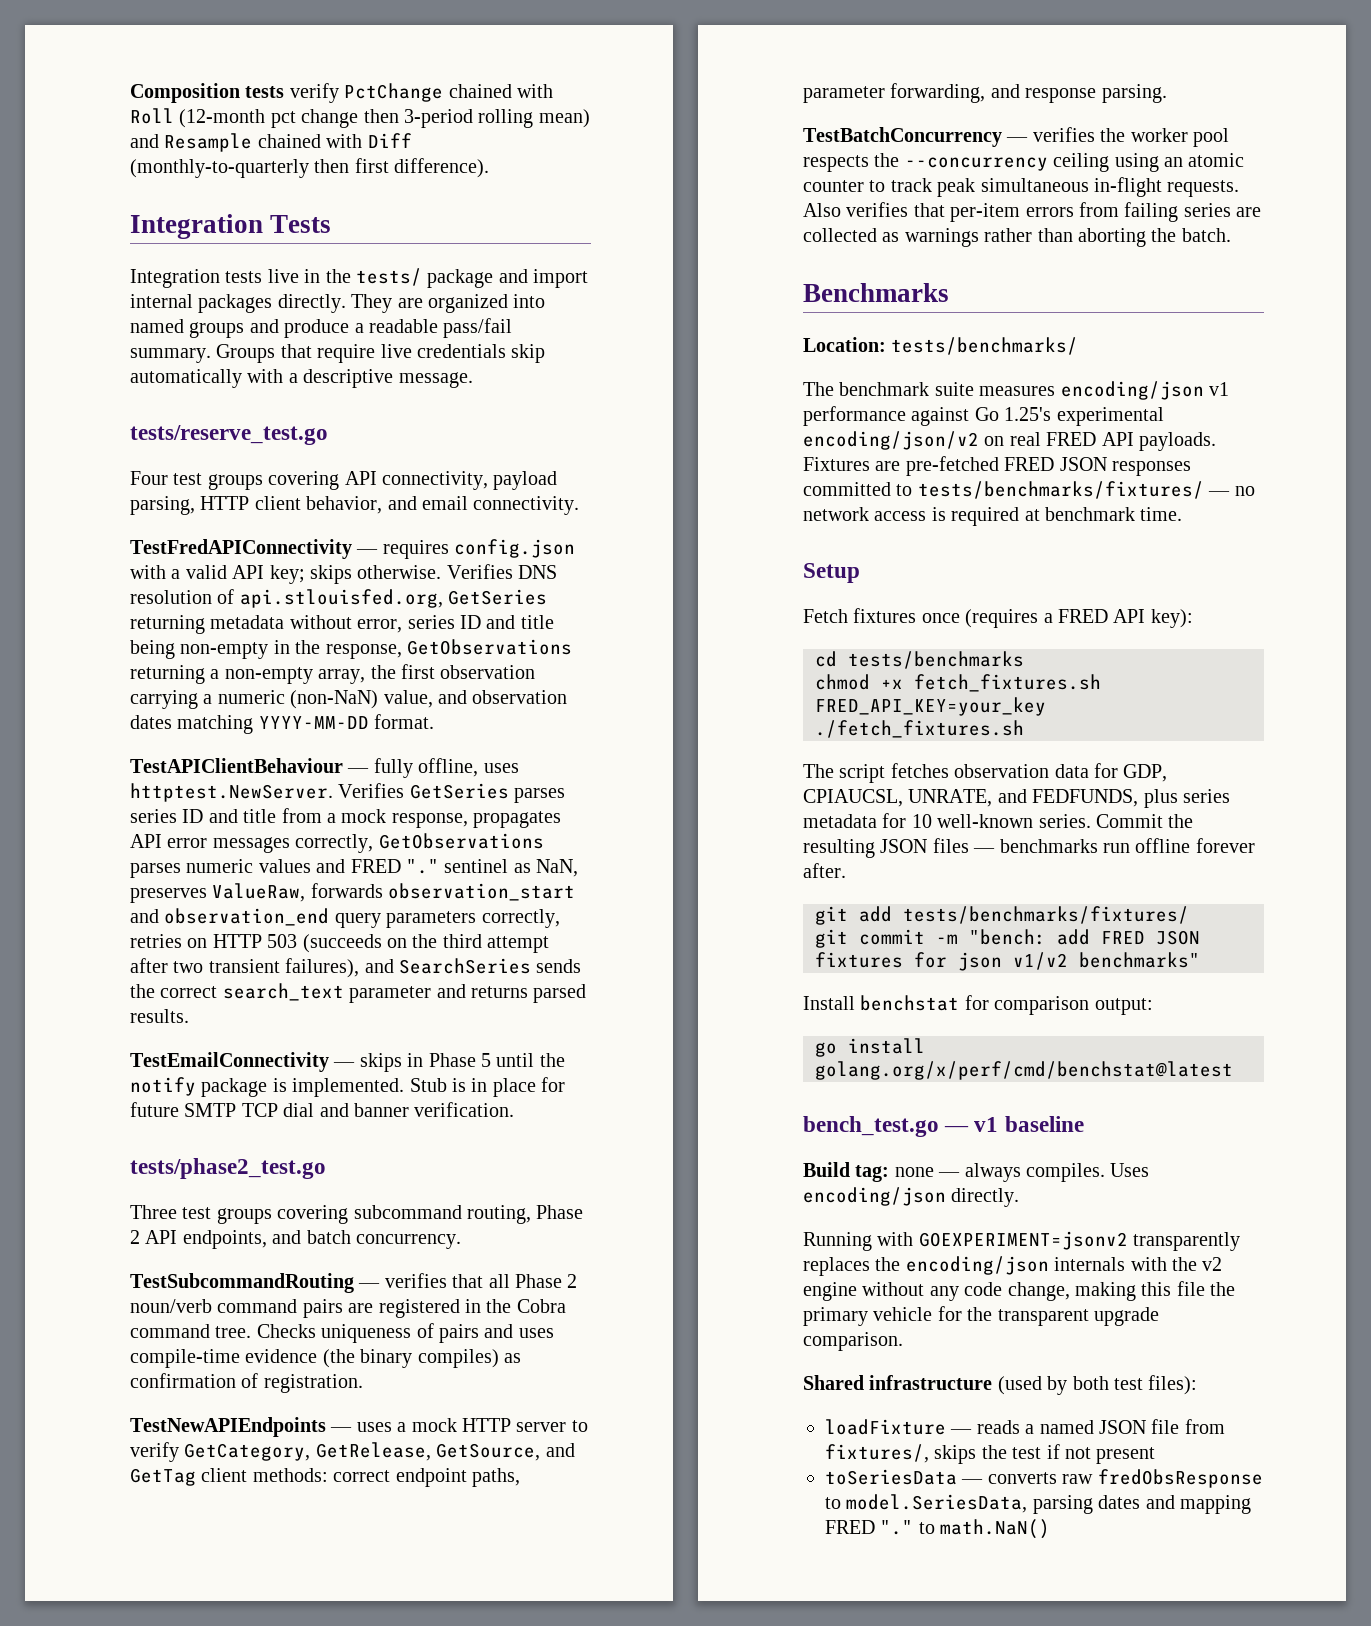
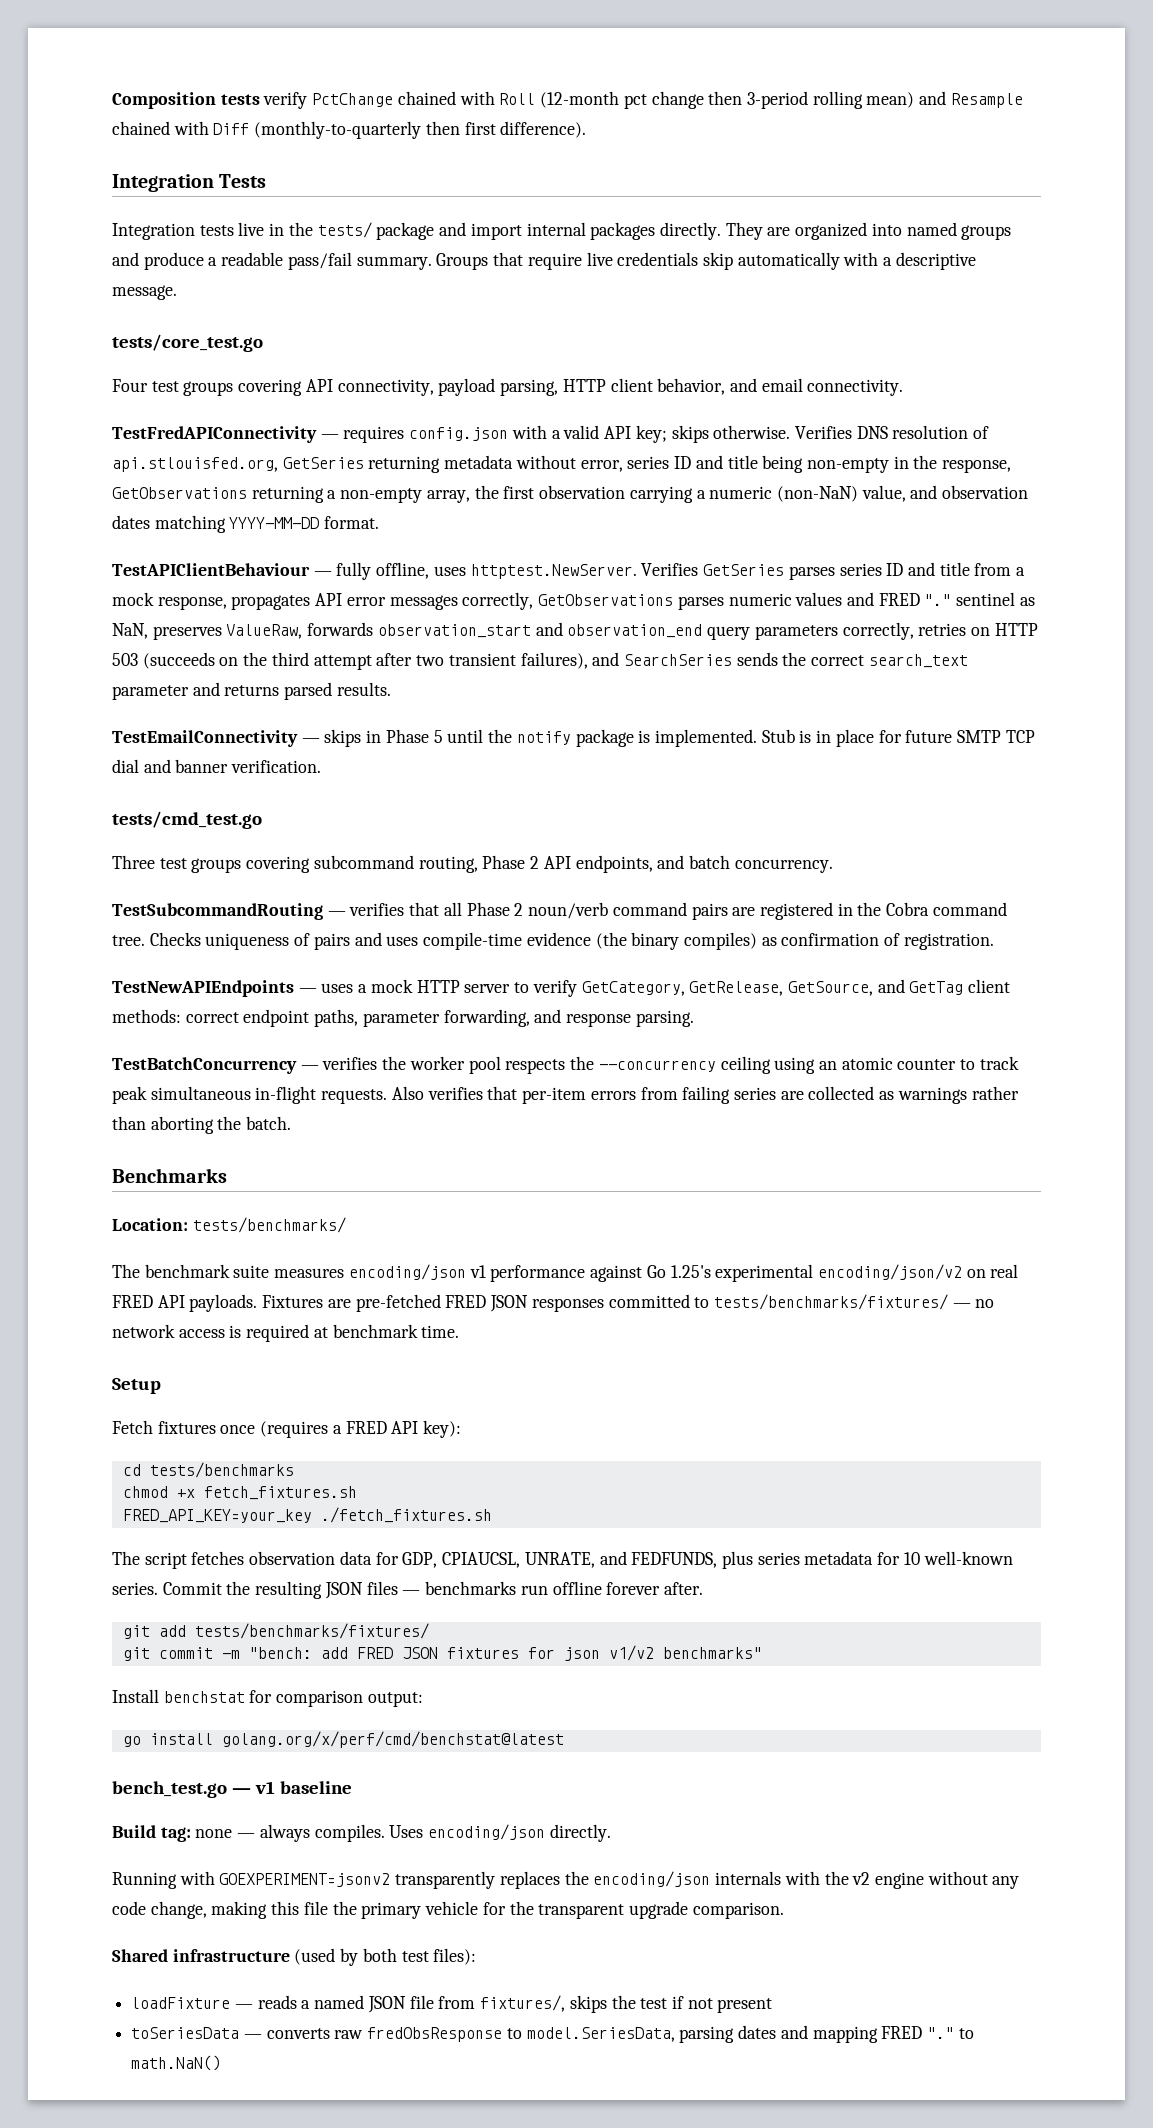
[130,425,328,445] tests/reserve_test.go -> [112,334,263,352] tests/core_test.go
[130,1158,326,1179] tests/phase2_test.go -> [112,811,262,829] tests/cmd_test.go

